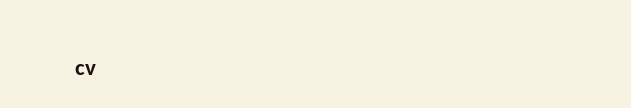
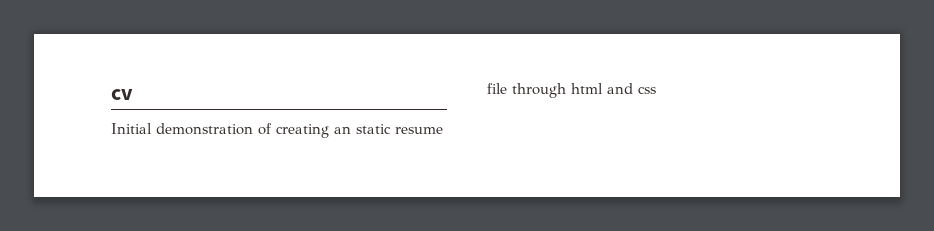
(96, 69) none -> [111,123,443,138] [487,83,656,98] // Initial demonstration of creating an static resume file through html and css

